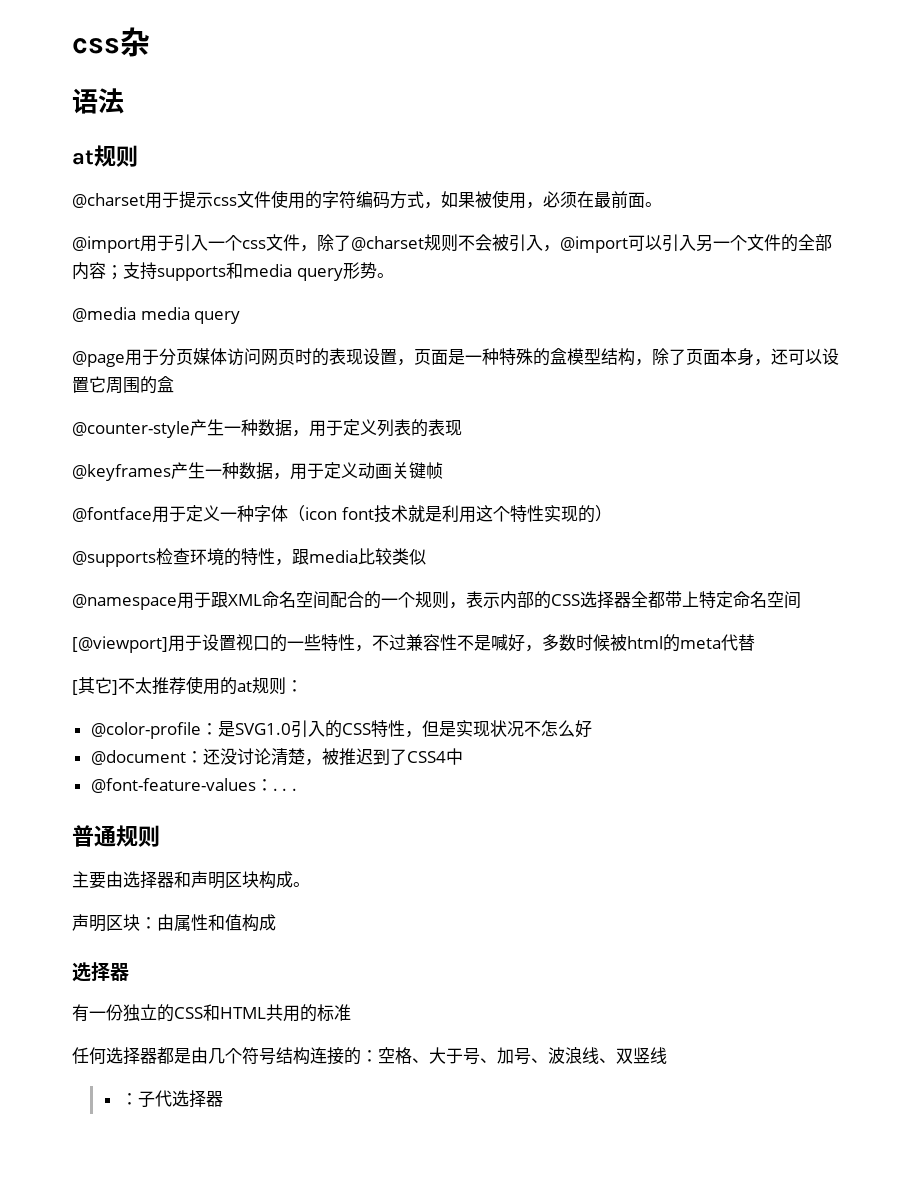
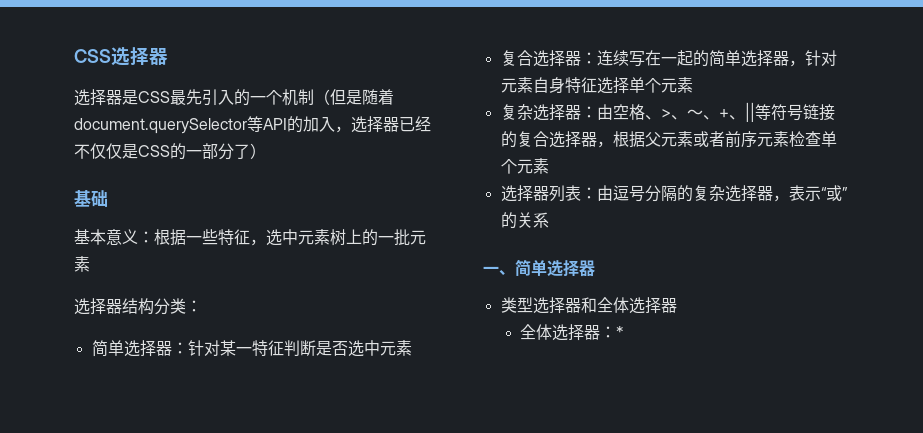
[72,27,150,57] [72,88,124,114] [72,145,138,167] [72,190,662,209] [72,234,832,253] [72,262,394,281] [72,307,241,324] [72,348,839,367] [72,376,174,394] [72,419,462,438] [72,462,443,481] [72,505,612,523] [72,548,426,567] [72,591,801,610] [72,634,755,653] [72,676,303,695] [90,720,592,739] [90,748,463,766] [90,778,297,793] [72,825,160,847] [72,871,310,889] [72,914,276,932] [72,962,129,982] [72,1004,351,1022] [72,1047,667,1065] [120,1090,223,1108] css杂 // 语法 // at规则 // @charset用于提示css文件使用的字符编码方式，如果被使用，必须在最前面。 // @import用于引入一个css文件，除了@charset规则不会被引入，@import可以引入另一个文件的全部内容；支持supports和media query形势。 // @media media query // @page用于分页媒体访问网页时的表现设置，页面是一种特殊的盒模型结构，除了页面本身，还可以设置它周围的盒 // @counter-style产生一种数据，用于定义列表的表现 // @keyframes产生一种数据，用于定义动画关键帧 // @fontface用于定义一种字体（icon font技术就是利用这个特性实现的） // @supports检查环境的特性，跟media比较类似 // @namespace用于跟XML命名空间配合的一个规则，表示内部的CSS选择器全都带上特定命名空间 // [@viewport]用于设置视口的一些特性，不过兼容性不是喊好，多数时候被html的meta代替 // [其它]不太推荐使用的at规则： // @color-profile：是SVG1.0引入的CSS特性，但是实现状况不怎么好 // @document：还没讨论清楚，被推迟到了CSS4中 // @font-feature-values：. . . // 普通规则 // 主要由选择器和声明区块构成。 // 声明区块：由属性和值构成 // 选择器 // 有一份独立的CSS和HTML共用的标准 // 任何选择器都是由几个符号结构连接的：空格、大于号、加号、波浪线、双竖线 // ：子代选择器 -> [74,47,168,66] [74,89,394,106] [74,116,431,134] [74,143,266,160] [74,190,108,207] [74,229,426,246] [74,256,90,272] [74,298,202,315] [91,340,412,357] [500,50,837,67] [500,77,693,94] [500,102,835,122] [500,131,837,148] [500,158,549,174] [500,185,848,202] [500,212,549,229] [483,259,595,277] [500,297,677,314] [520,324,625,341] CSS选择器 // 选择器是CSS最先引入的一个机制（但是随着document.querySelector等API的加入，选择器已经不仅仅是CSS的一部分了） // 基础 // 基本意义：根据一些特征，选中元素树上的一批元素 // 选择器结构分类： // 简单选择器：针对某一特征判断是否选中元素 // 复合选择器：连续写在一起的简单选择器，针对元素自身特征选择单个元素 // 复杂选择器：由空格、>、～、+、||等符号链接的复合选择器，根据父元素或者前序元素检查单个元素 // 选择器列表：由逗号分隔的复杂选择器，表示“或”的关系 // 一、简单选择器 // 类型选择器和全体选择器 // 全体选择器：*

